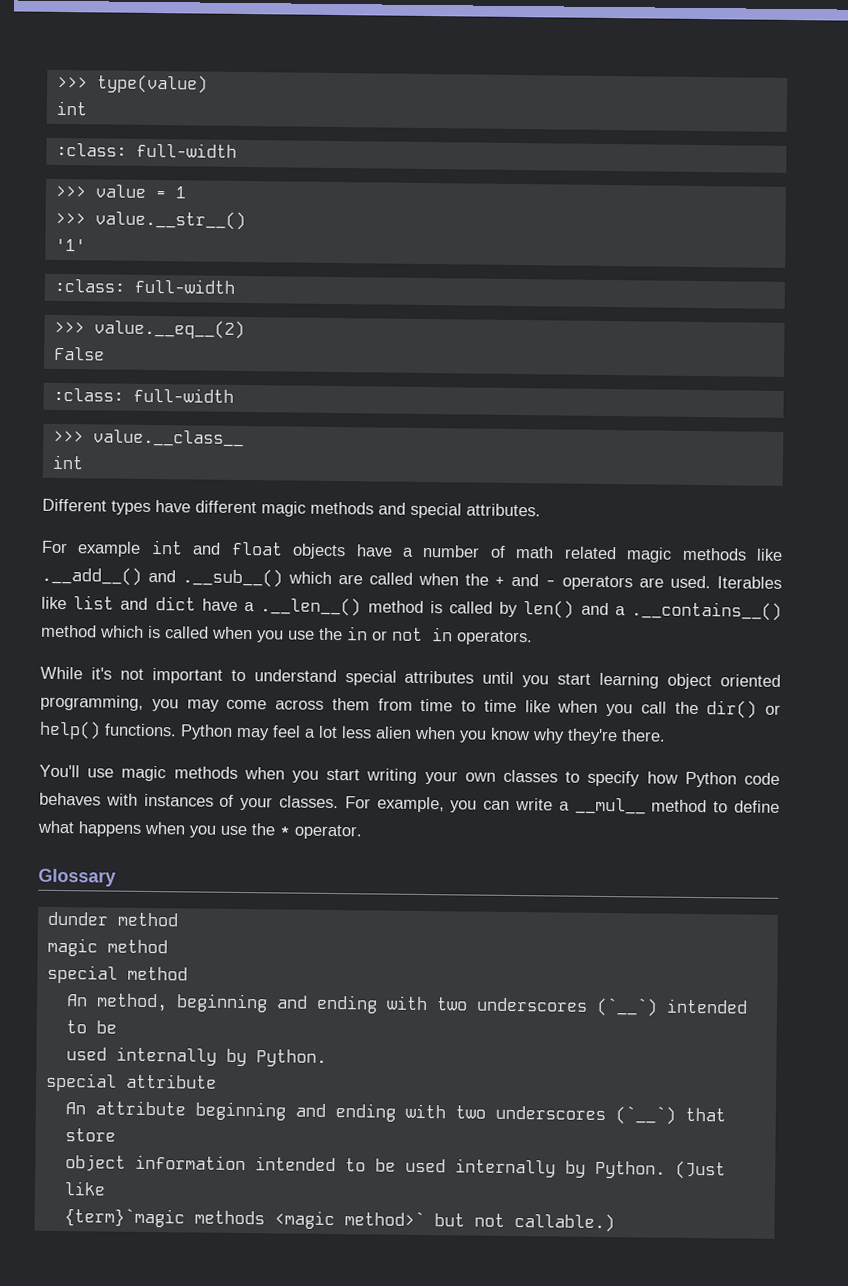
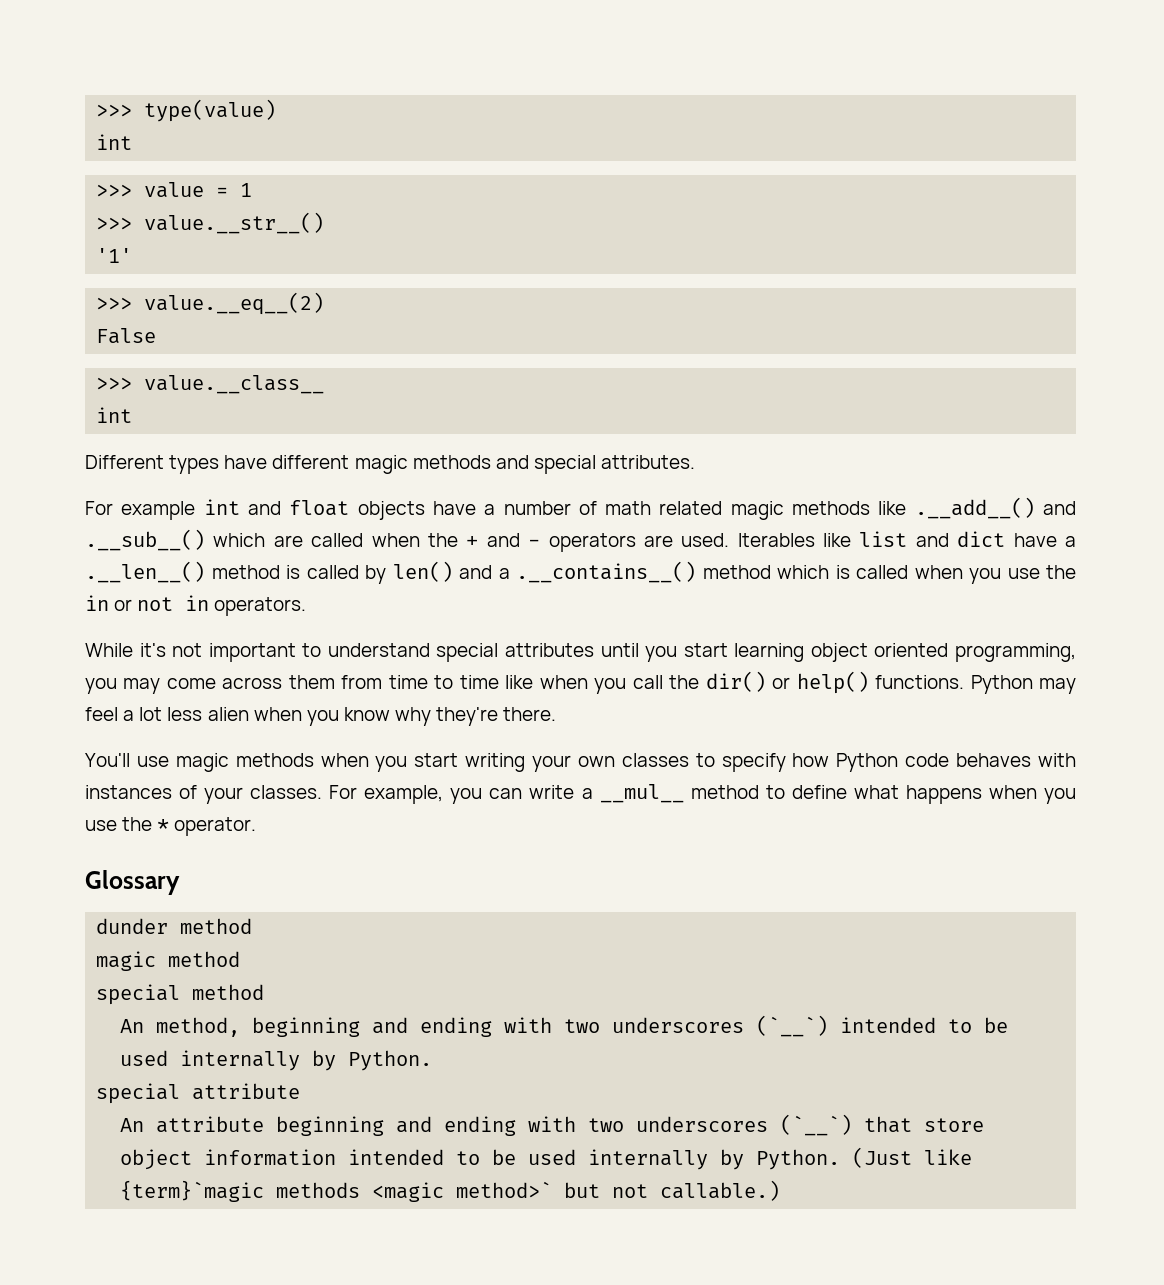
[55,142,237,158] // :class: full-width -> (133, 142) none
[53,278,235,294] // :class: full-width -> (133, 255) none
[52,387,234,403] // :class: full-width -> (157, 336) none

